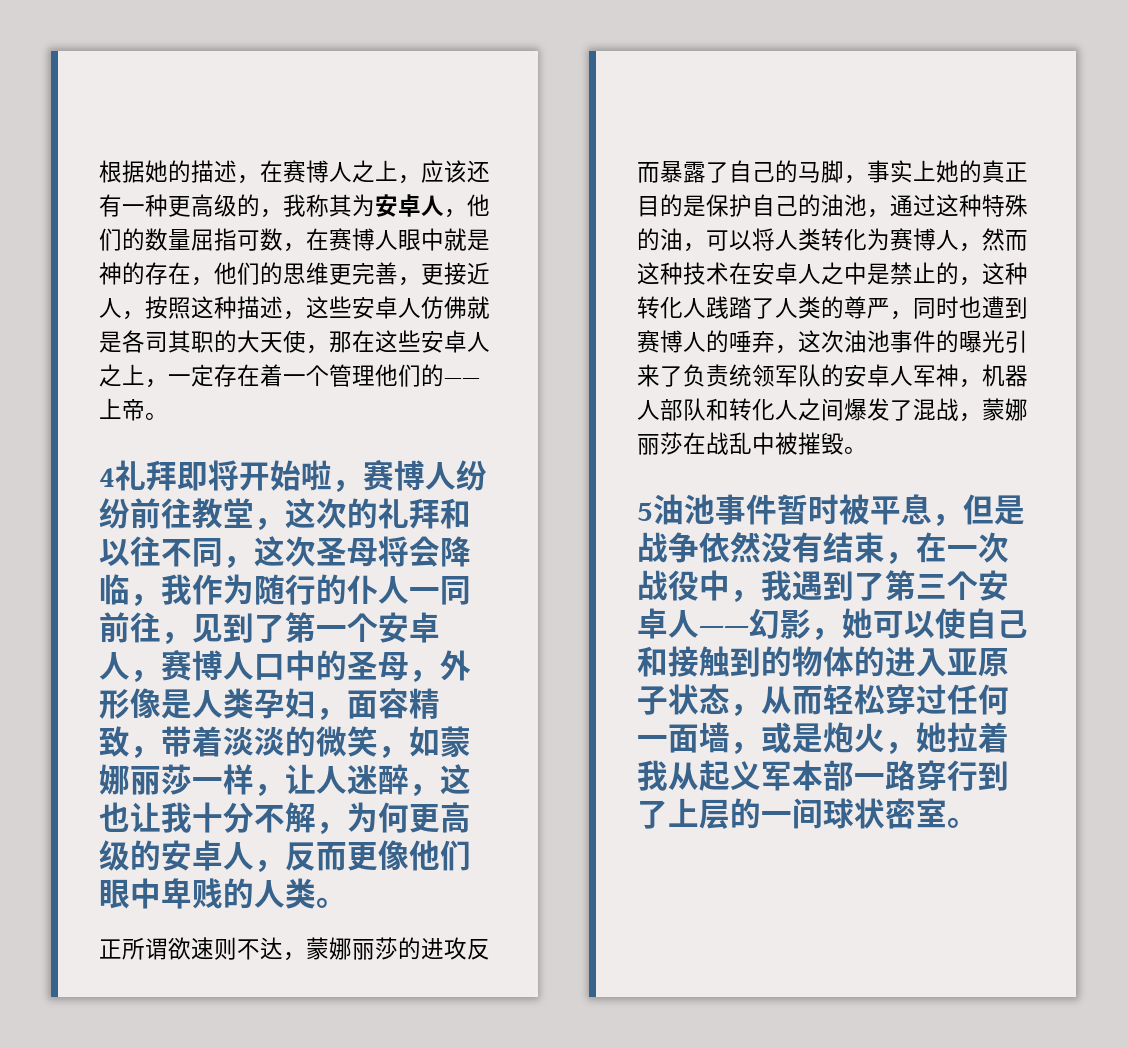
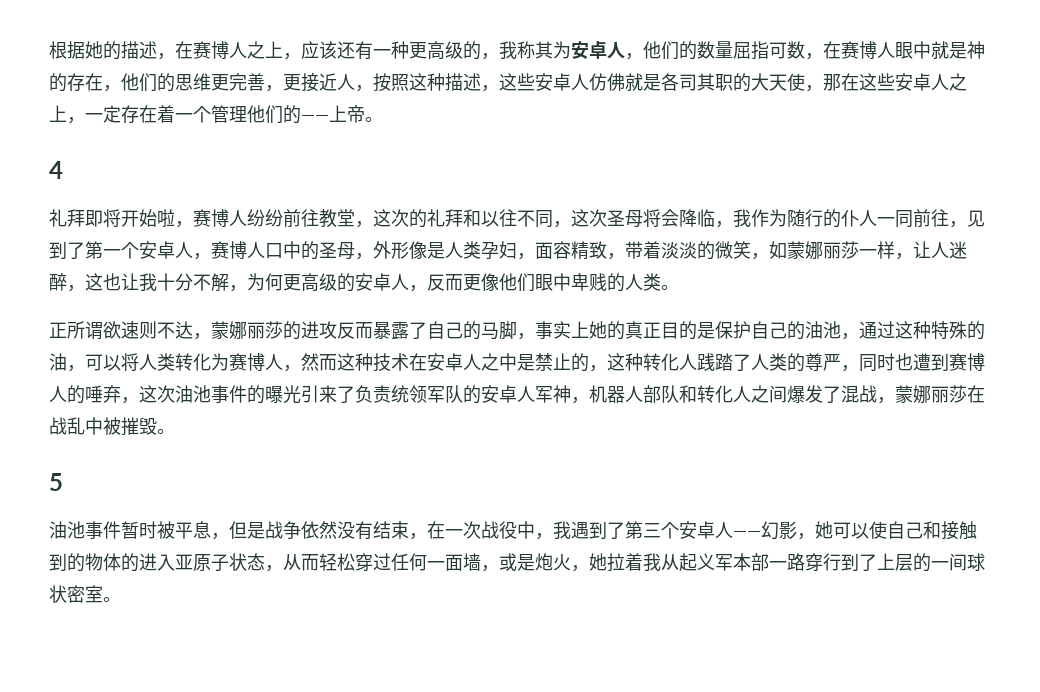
(115, 477) none -> (63, 170) //
(653, 511) none -> (63, 482) //

